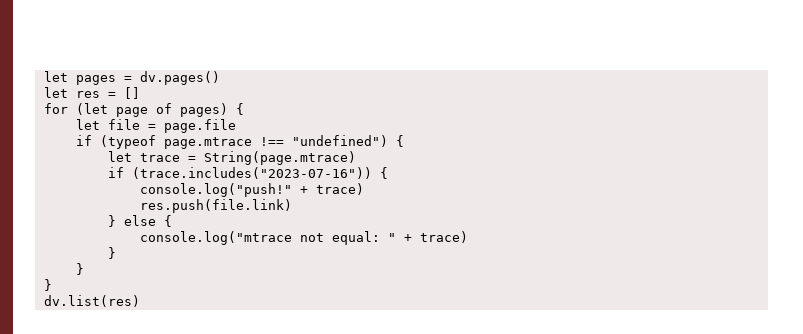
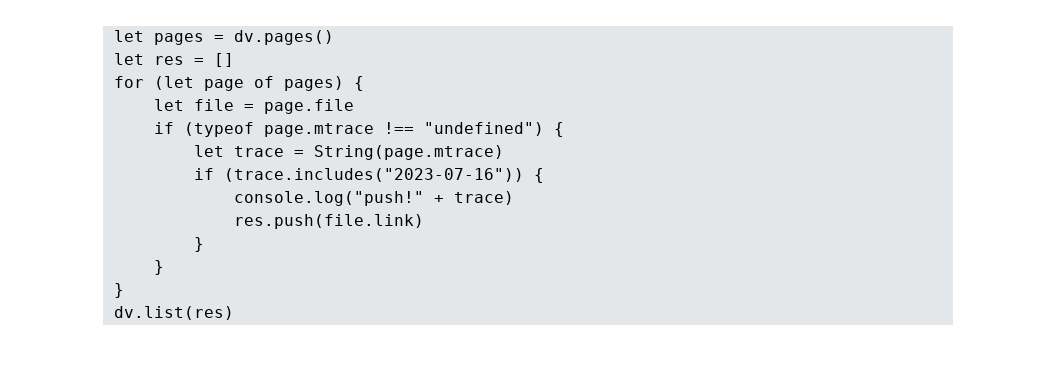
[107,215,172,227] [139,231,468,245] // } else { // console.log("mtrace not equal: " + trace) -> (425, 221) none

